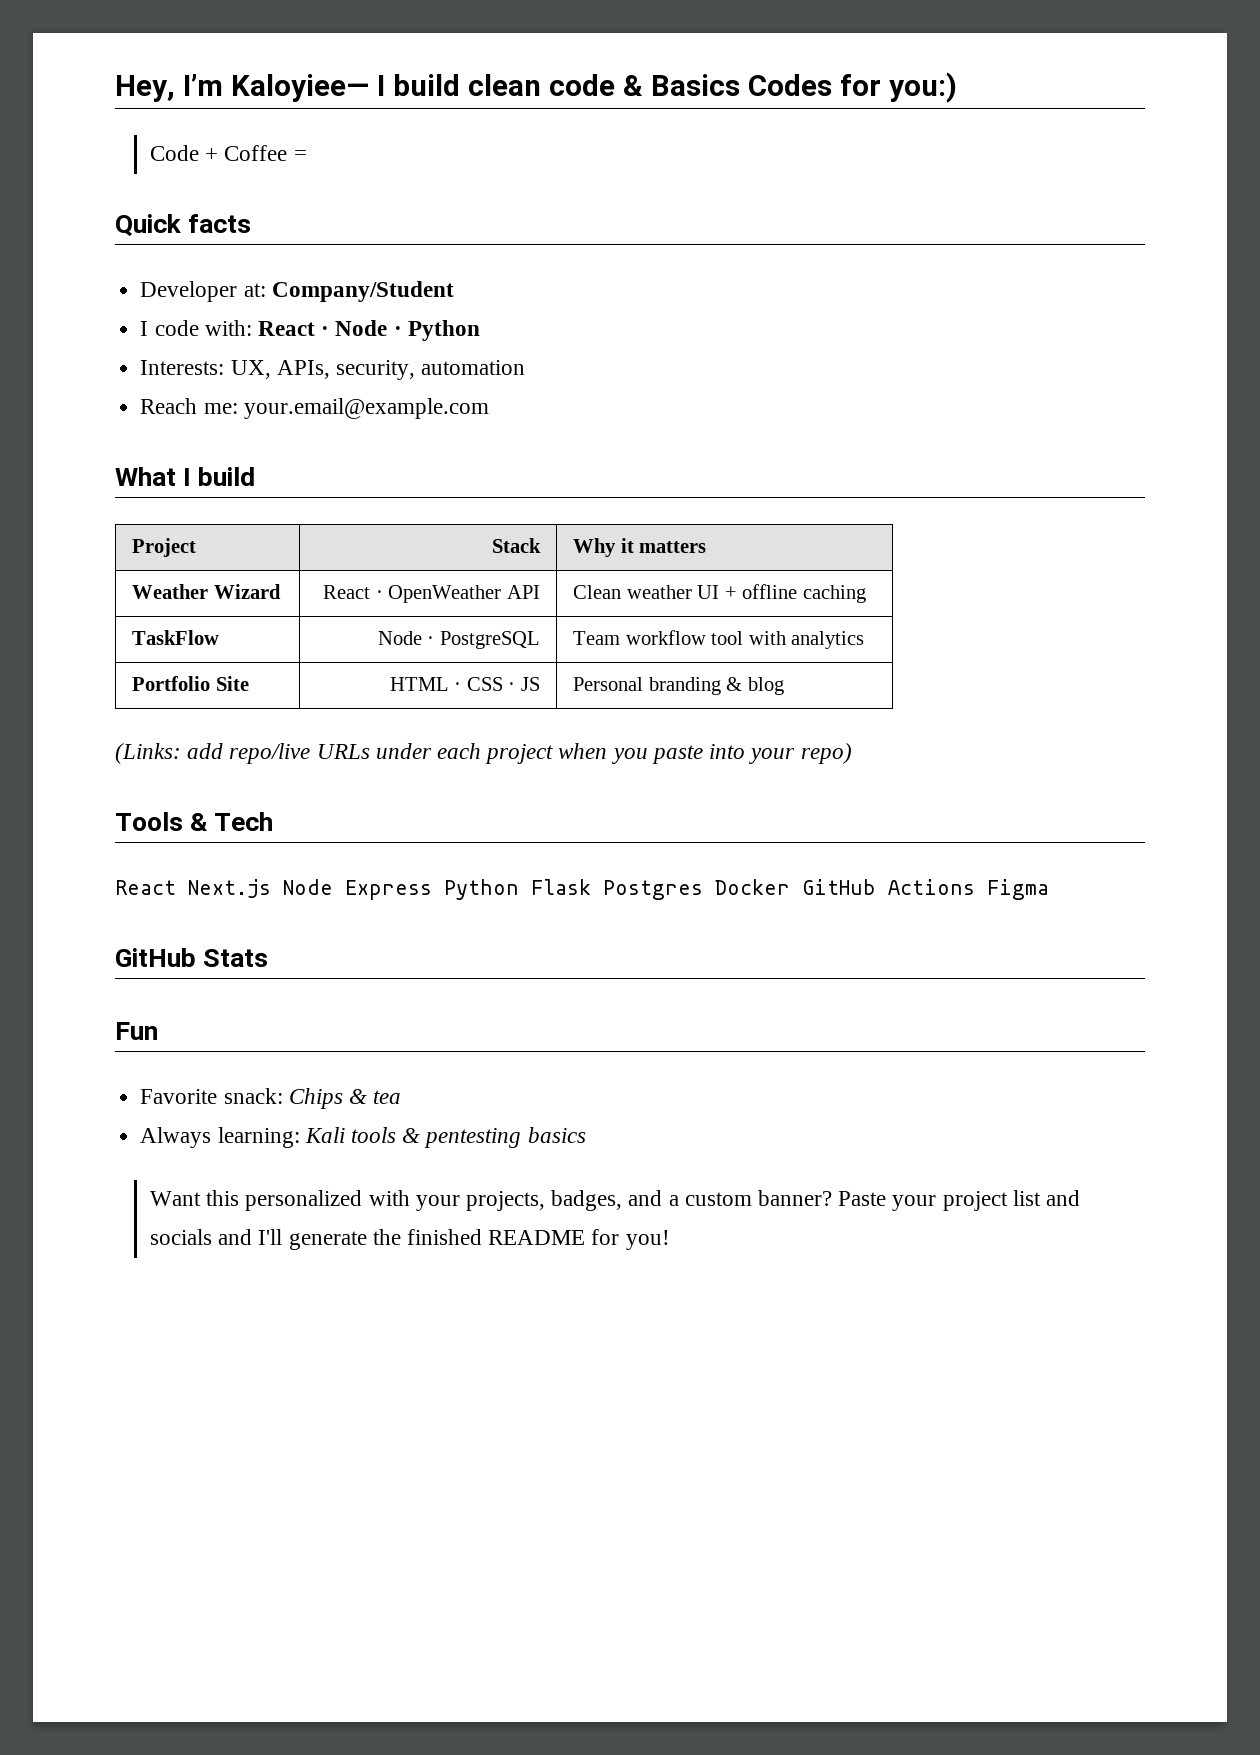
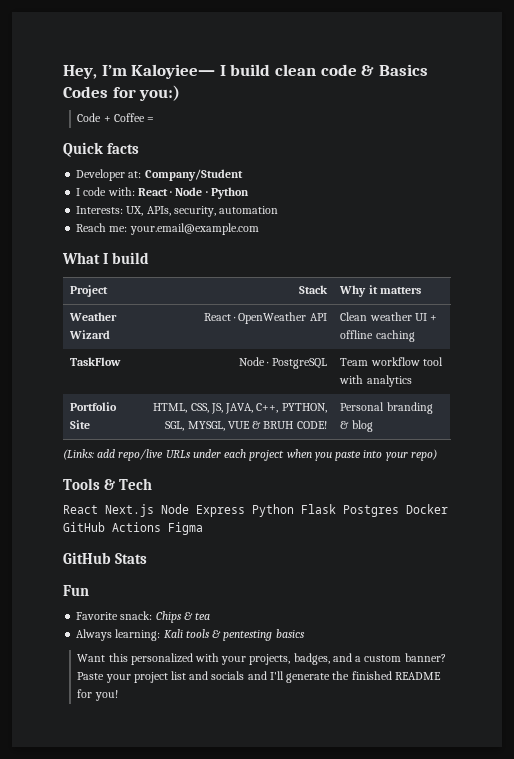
[389,677,540,691] HTML · CSS · JS -> [153,403,327,414] [165,421,327,431] HTML, CSS, JS, JAVA, C++, PYTHON, SGL, MYSGL, VUE & BRUH CODE!

